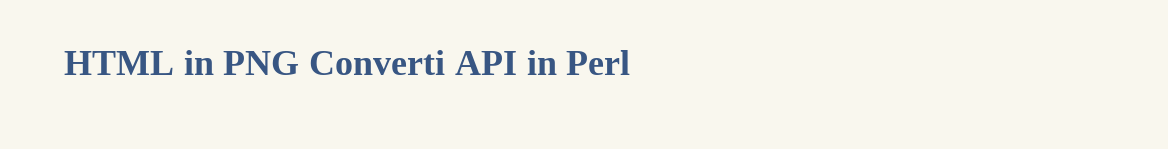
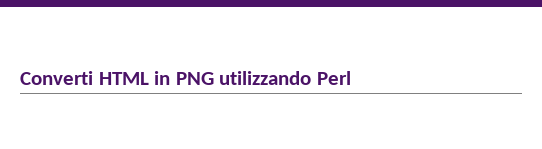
(64, 63) none -> [20,71,93,85] Converti
[309,50,557,75] Converti API in -> [219,71,312,85] utilizzando

